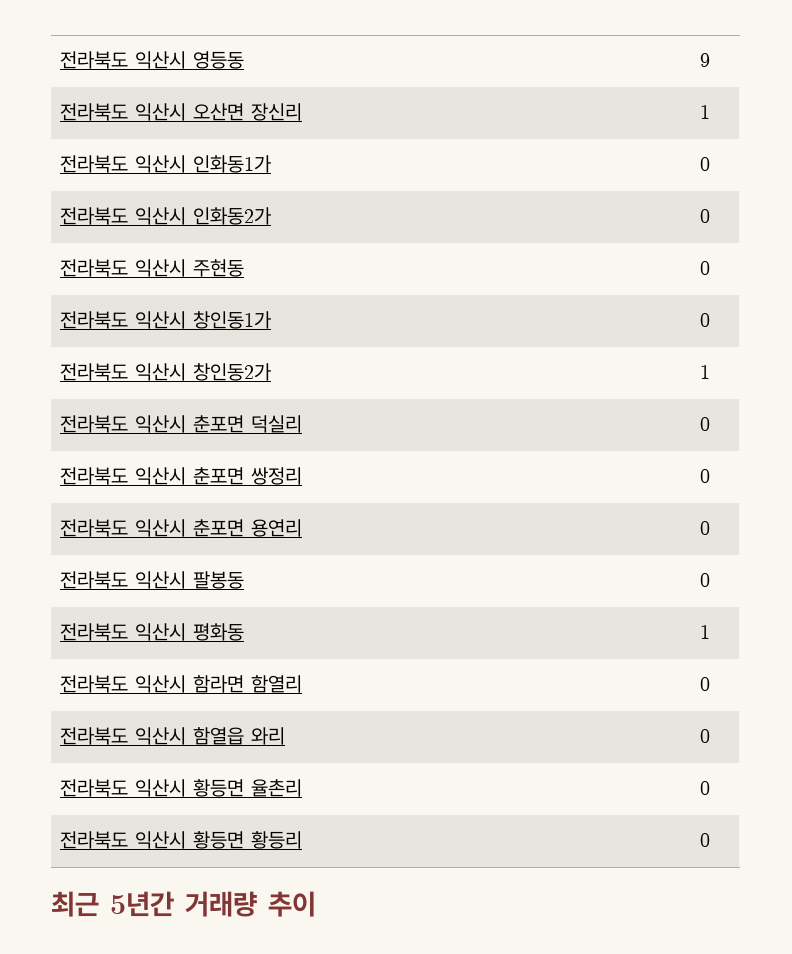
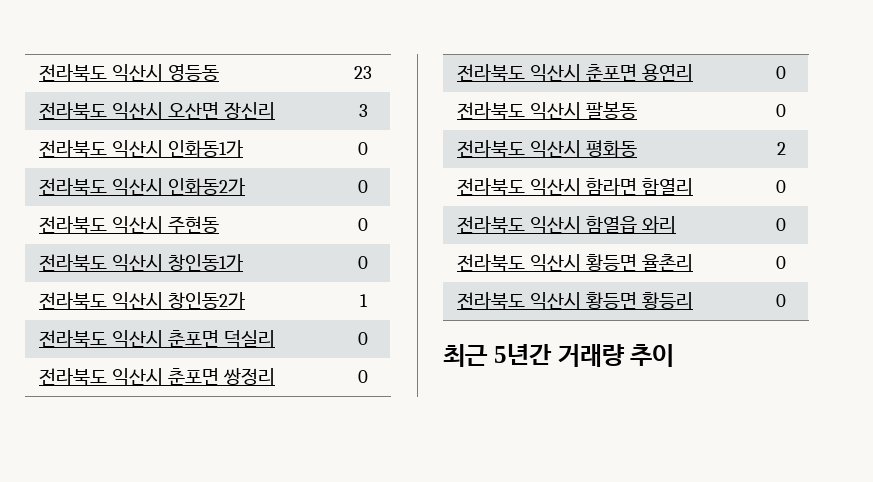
[700,53,710,67] 9 -> [354,66,372,79] 23
[700,105,710,119] 1 -> [358,104,368,117] 3
[700,625,710,639] 1 -> [776,142,786,155] 2

